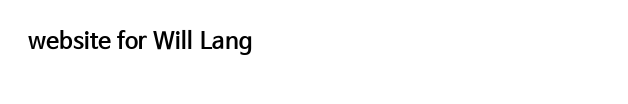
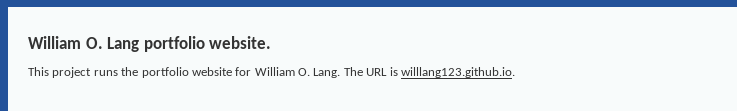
[28,29,253,55] website for Will Lang -> [28,36,272,52] [28,67,515,78] William O. Lang portfolio website. // This project runs the portfolio website for William O. Lang. The URL is willlang123.github.io.

